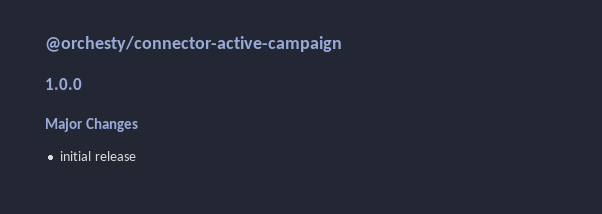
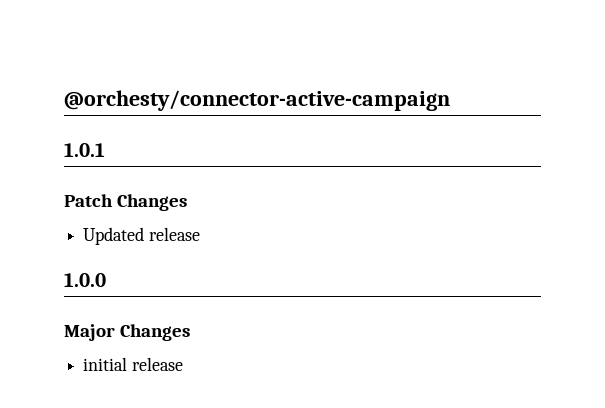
(342, 44) none -> [64,143,105,157] [64,194,188,211] [83,227,200,245] // 1.0.1 // Patch Changes // Updated release

